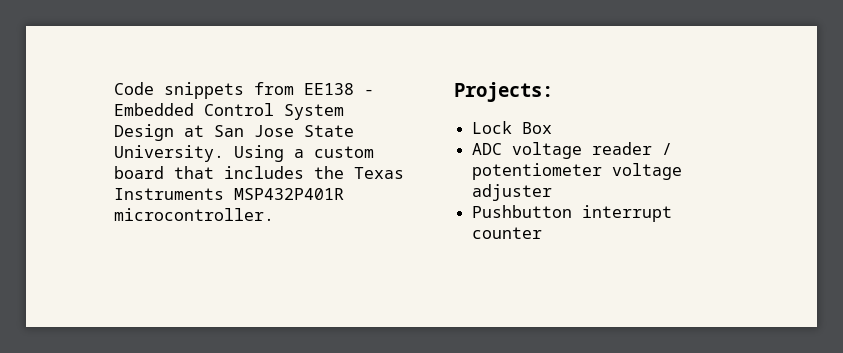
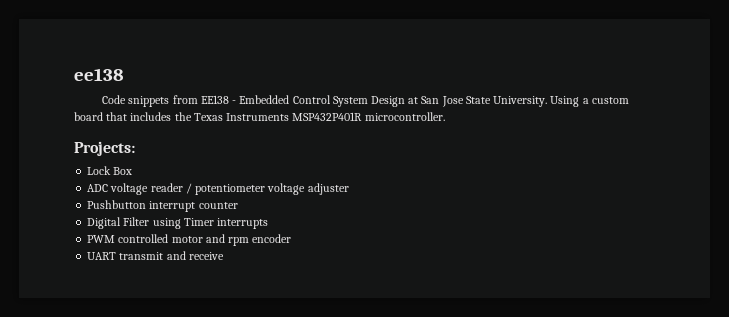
(114, 88) none -> [74,68,124,81] ee138 //
(543, 233) none -> [87,217,269,229] [87,234,292,246] [87,251,224,260] // Digital Filter using Timer interrupts // PWM controlled motor and rpm encoder // UART transmit and receive

